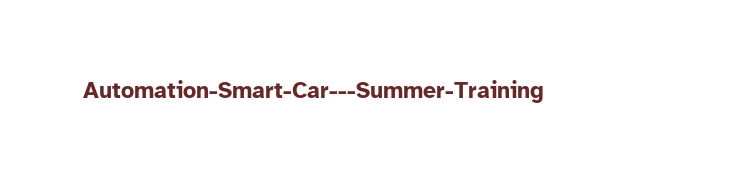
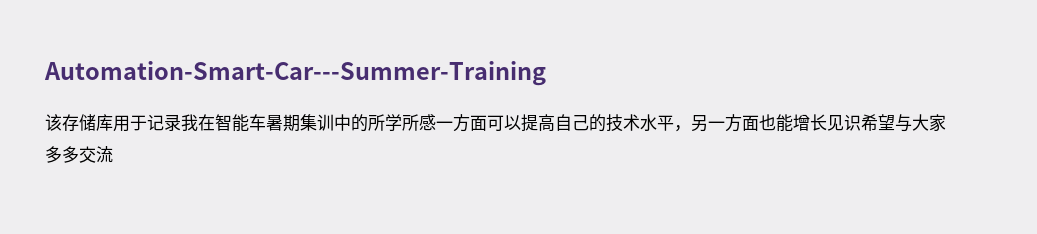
(544, 91) none -> [45,114,946,132] [45,146,113,163] // 该存储库用于记录我在智能车暑期集训中的所学所感一方面可以提高自己的技术水平，另一方面也能增长见识希望与大家多多交流

